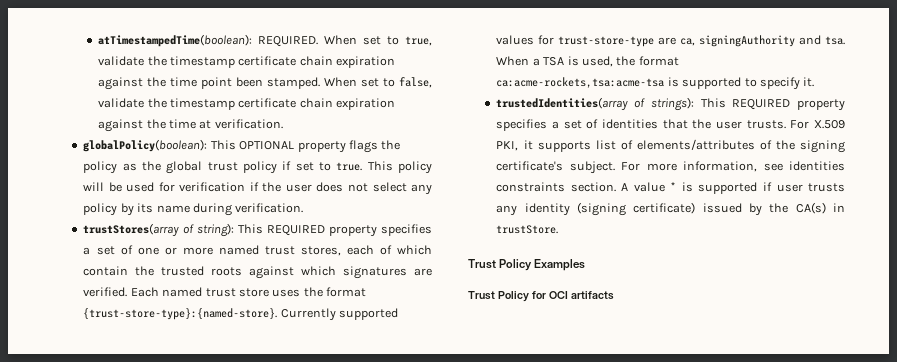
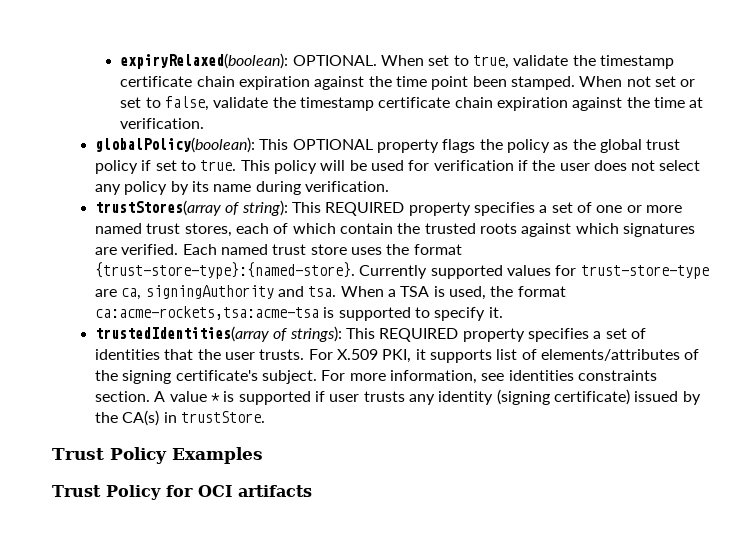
[98,34,319,47] atTimestampedTime(boolean): REQUIRED. -> [120,53,377,69] expiryRelaxed(boolean): OPTIONAL.
(358, 82) none -> [626,76,696,87] not set or

